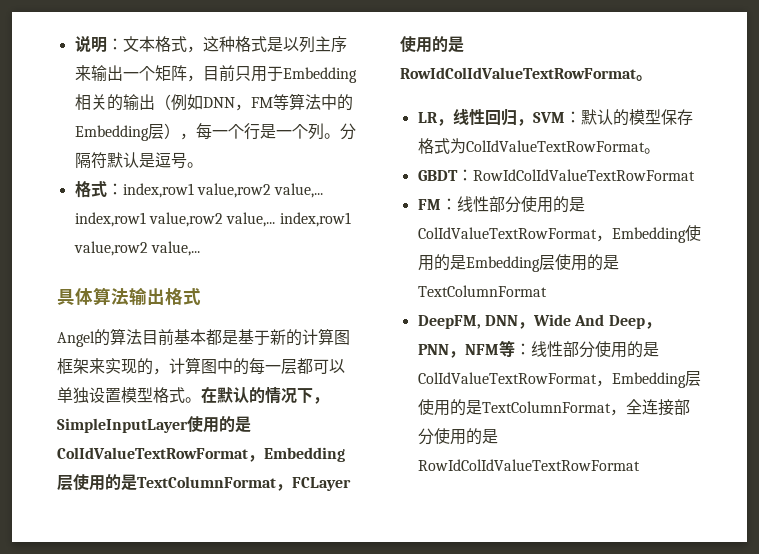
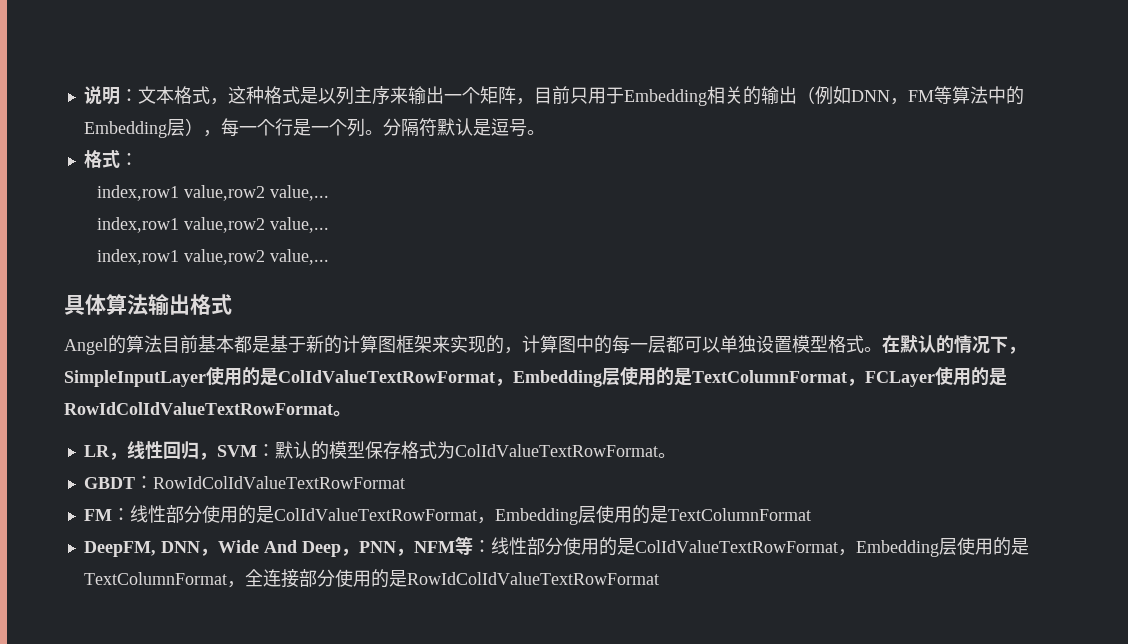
[122,183,324,198] [74,212,276,227] index,row1 value,row2 value,... index,row1 value,row2 value,... -> [97,185,330,201] [97,217,330,233] // index,row1 value,row2 value,... // index,row1 value,row2 value,... //
[684,225,701,241] [417,254,540,272] 使用的是Embedding -> (578, 516) none

